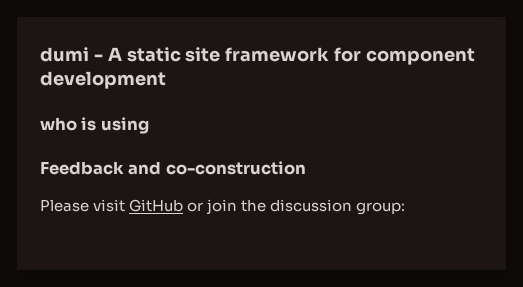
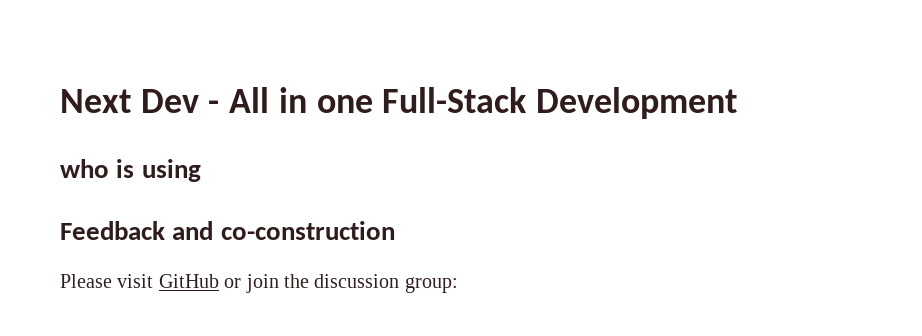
[40,47,476,65] [40,71,166,89] dumi - A static site framework for component development -> [60,87,738,119] Next Dev - All in one Full-Stack Development

